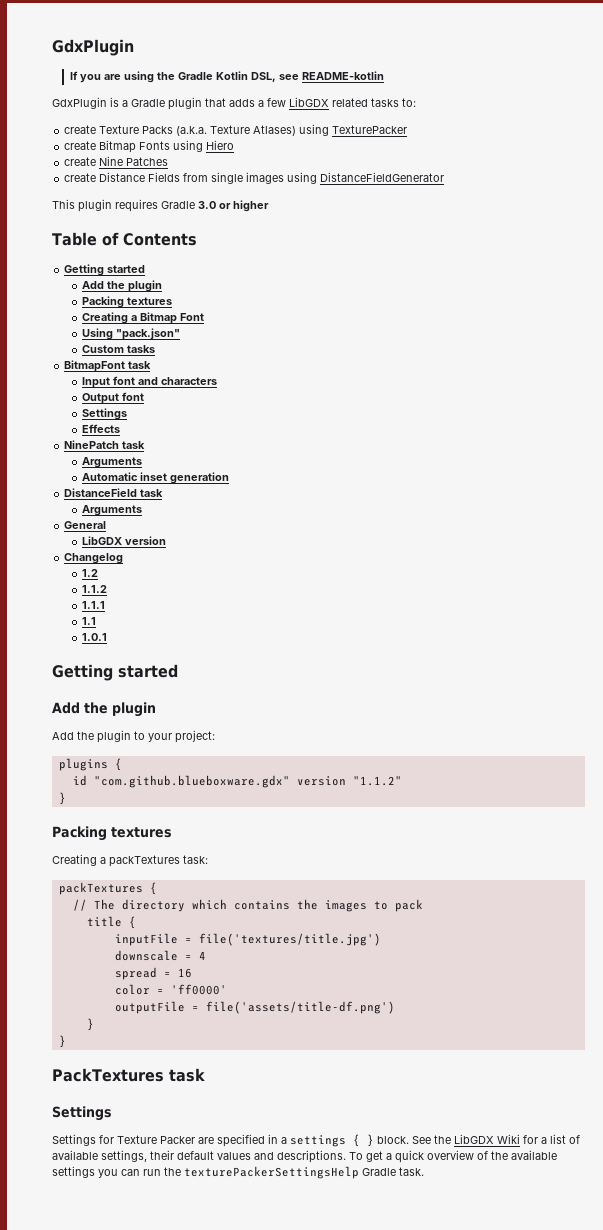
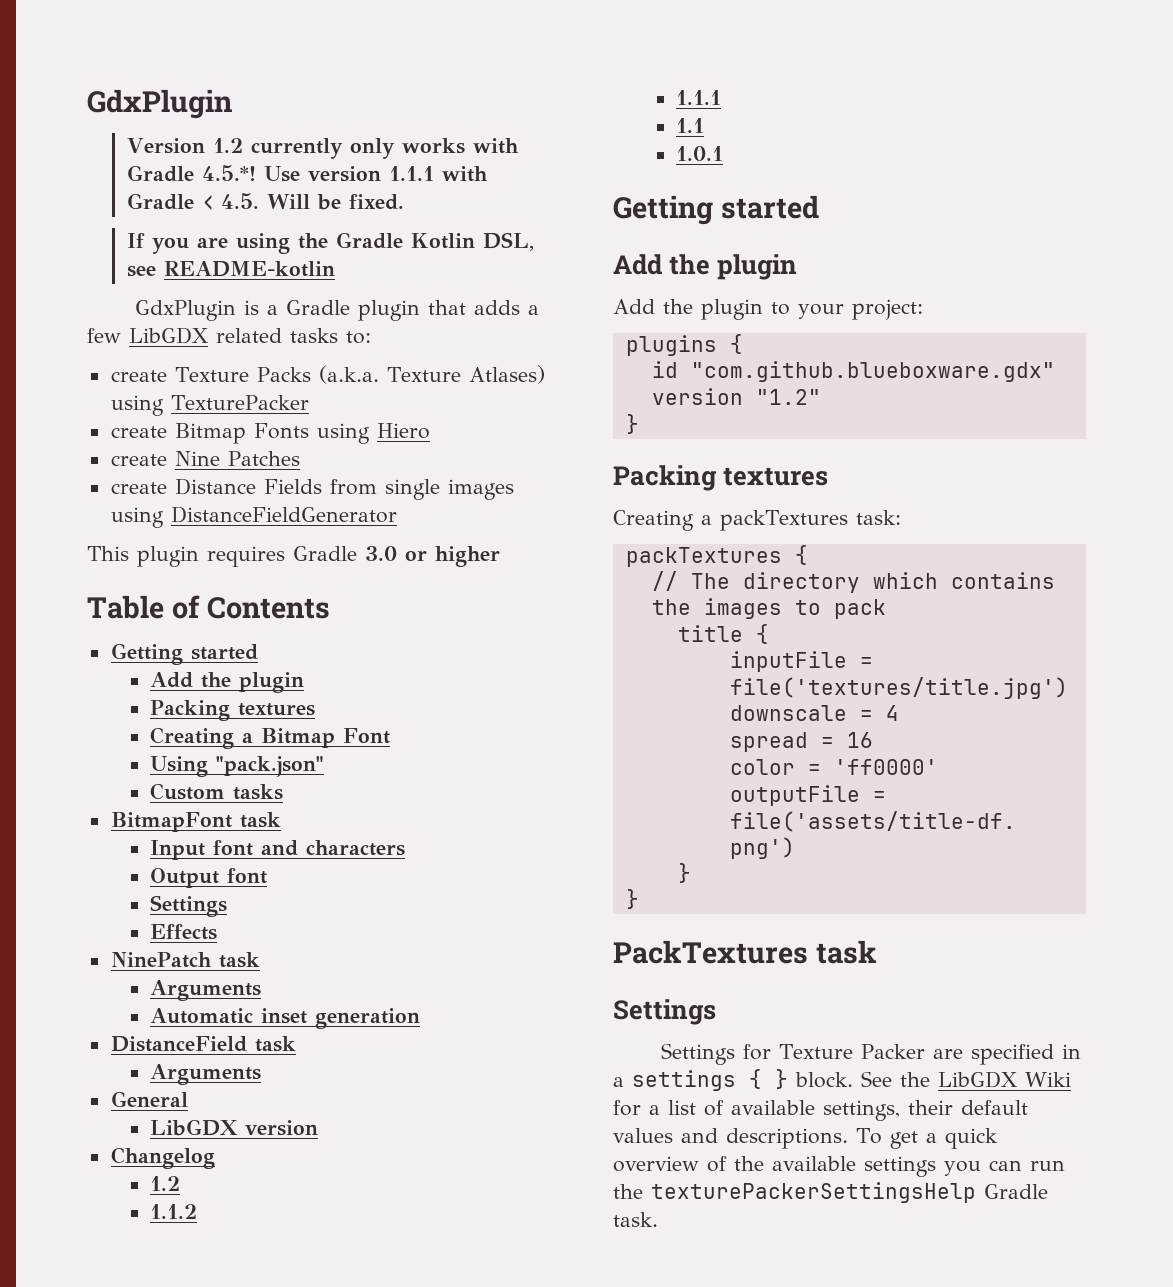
[52,39,134,56] GdxPlugin -> [87,89,232,119] [126,138,519,159] [126,165,488,182] [126,193,404,210] GdxPlugin // Version 1.2 currently only works with Gradle 4.5.*! Use version 1.1.1 with Gradle < 4.5. Will be fixed.
[352,776,402,786] "1.1.2" -> [755,389,821,405] "1.2"

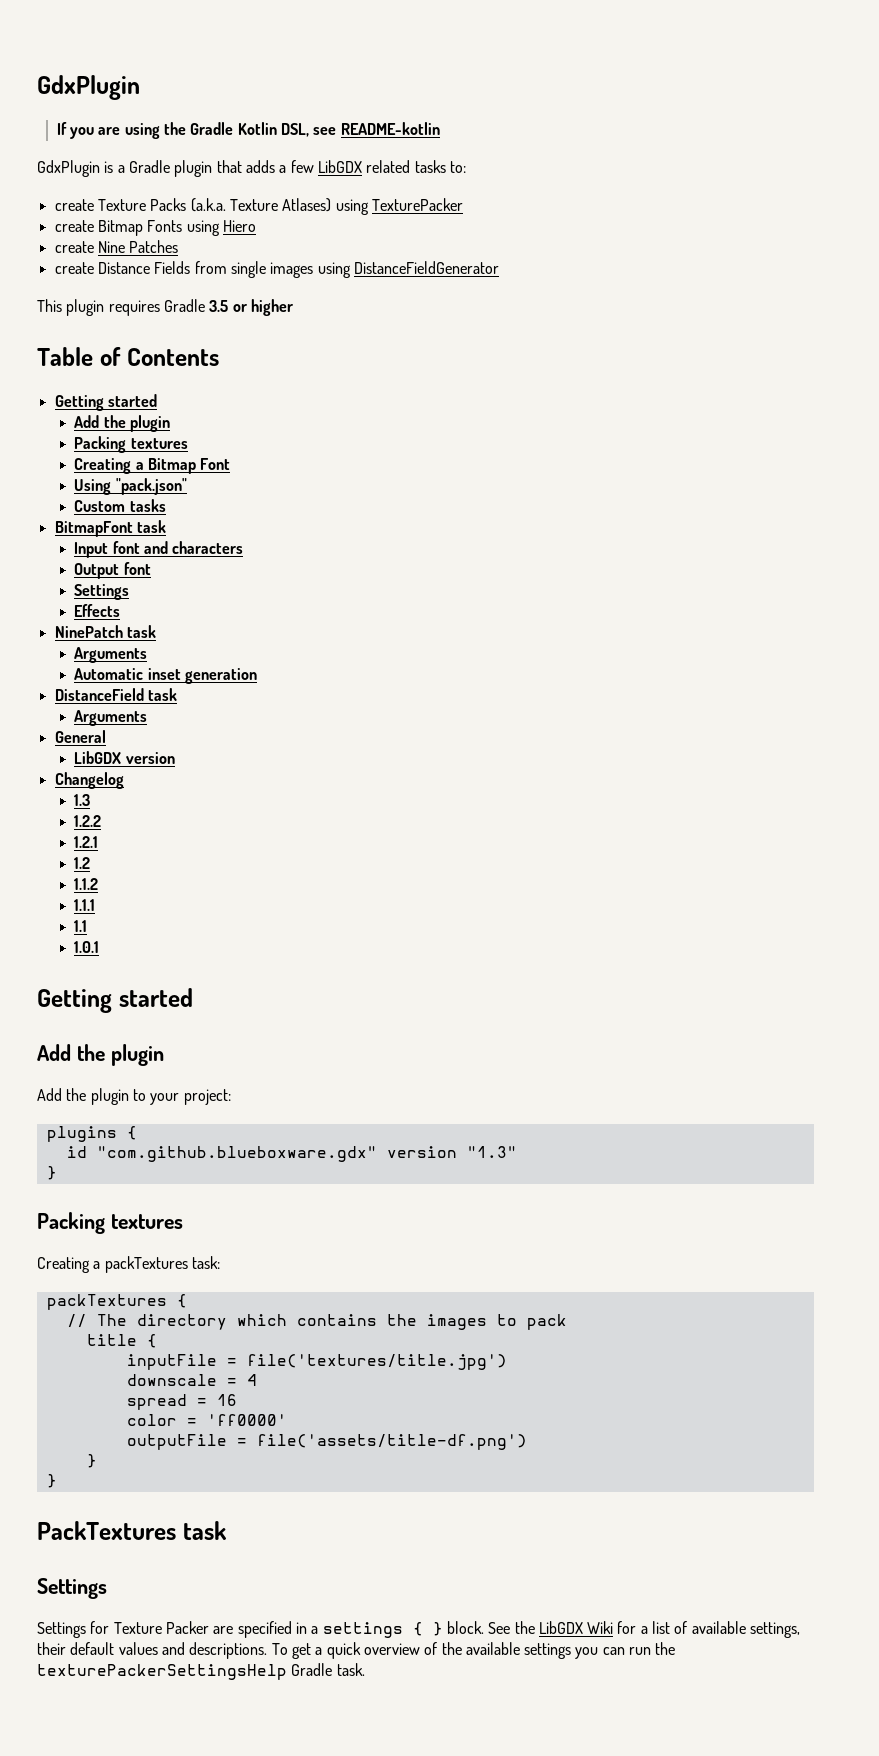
[87,89,232,119] [126,138,519,159] [126,165,488,182] [126,193,404,210] GdxPlugin // Version 1.2 currently only works with Gradle 4.5.*! Use version 1.1.1 with Gradle < 4.5. Will be fixed. -> [37,75,140,100] GdxPlugin
[365,546,397,561] 3.0 -> [209,300,229,312] 3.5
(215, 1158) none -> [74,794,91,806] [74,815,102,827] [74,836,99,848] // 1.3 // 1.2.2 // 1.2.1
[755,389,821,405] "1.2" -> [466,1146,517,1158] "1.3"

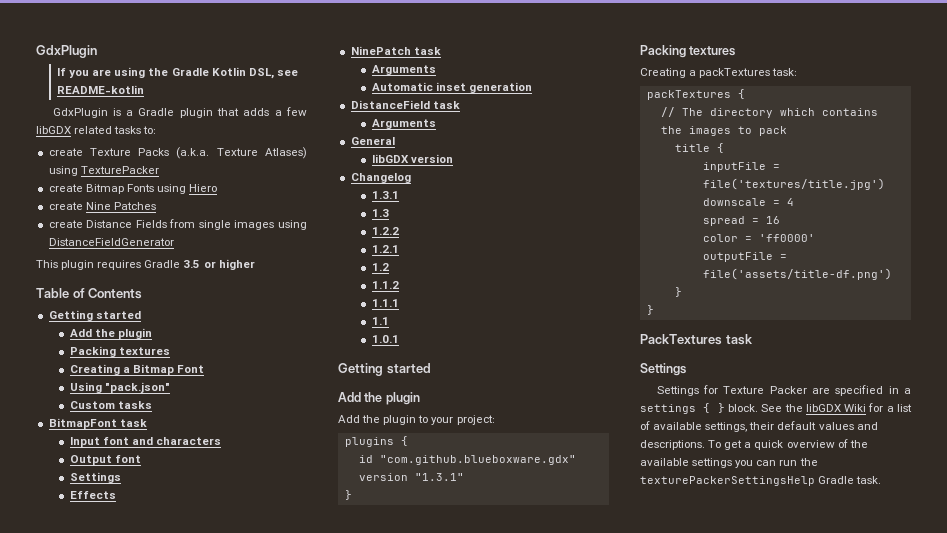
[317,160,362,173] LibGDX -> [36,126,71,134] libGDX
[74,751,122,764] LibGDX -> [371,154,409,163] libGDX
(124, 780) none -> [371,191,399,199] // 1.3.1
[466,1146,517,1158] "1.3" -> [414,473,464,481] "1.3.1"
[538,1621,583,1634] LibGDX -> [805,404,841,412] libGDX

